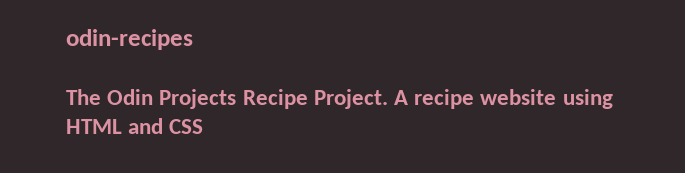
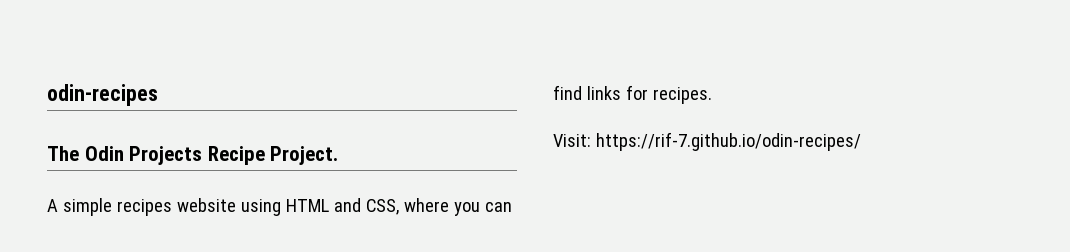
[394,89,475,109] A recipe -> [47,198,172,216] // A simple recipes
[169,119,204,134] CSS -> [365,198,512,216] [553,85,712,104] [553,132,861,151] CSS, where you can find links for recipes. // Visit: https://rif-7.github.io/odin-recipes/

